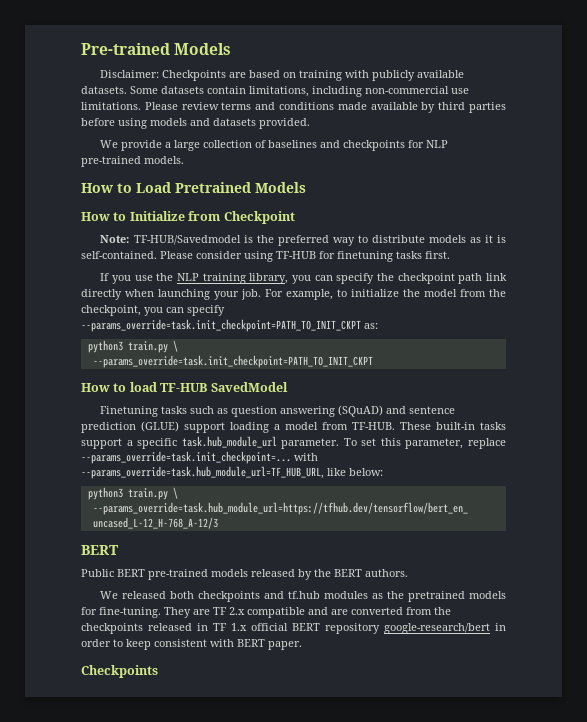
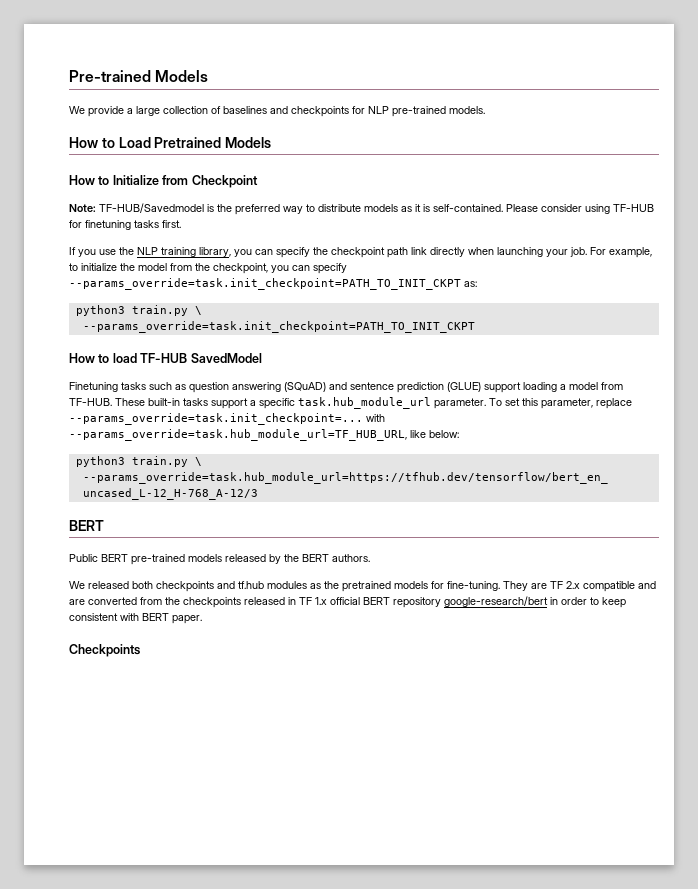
[100,70,465,81] [81,86,469,97] [81,102,507,113] [81,118,310,129] // Disclaimer: Checkpoints are based on training with publicly available datasets. Some datasets contain limitations, including non-commercial use limitations. Please review terms and conditions made available by third parties before using models and datasets provided. -> (209, 76) none

